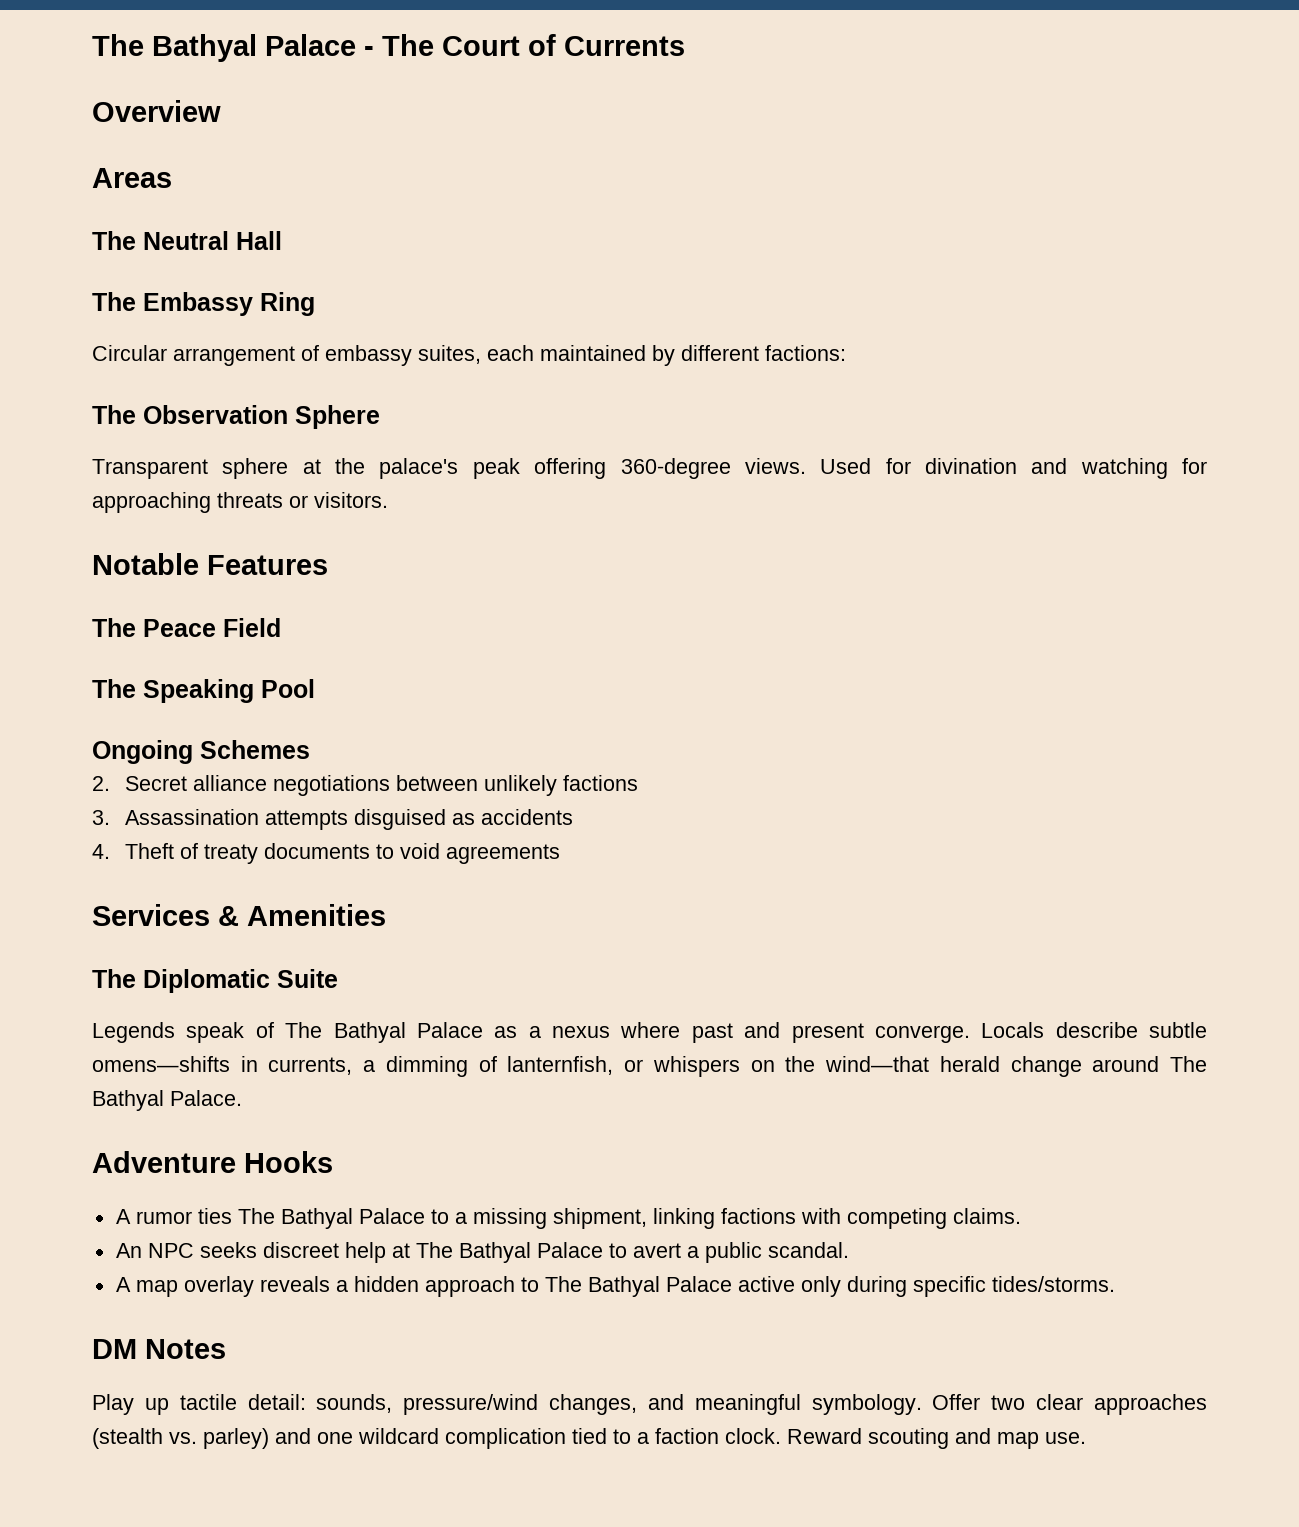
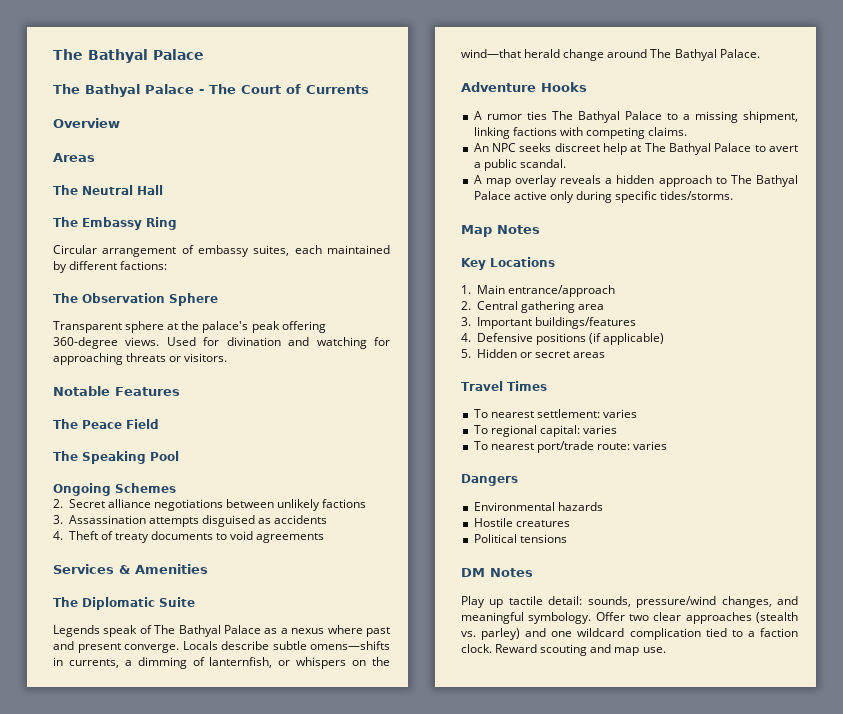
[92,34,356,62] The Bathyal Palace -> [53,49,204,63] [53,84,194,97] The Bathyal Palace // The Bathyal Palace
(1115, 1284) none -> [461,225,540,237] [461,257,555,270] [461,285,615,297] [461,301,604,313] [461,317,636,329] [461,333,665,345] [461,349,606,358] [461,381,547,391] [473,409,637,418] [473,425,617,437] [473,441,668,453] [461,474,518,486] [473,502,603,511] [473,518,570,527] [473,534,567,543] // Map Notes // Key Locations // 1. Main entrance/approach // 2. Central gathering area // 3. Important buildings/features // 4. Defensive positions (if applicable) // 5. Hidden or secret areas // Travel Times // To nearest settlement: varies // To regional capital: varies // To nearest port/trade route: varies // Dangers // Environmental hazards // Hostile creatures // Political tensions

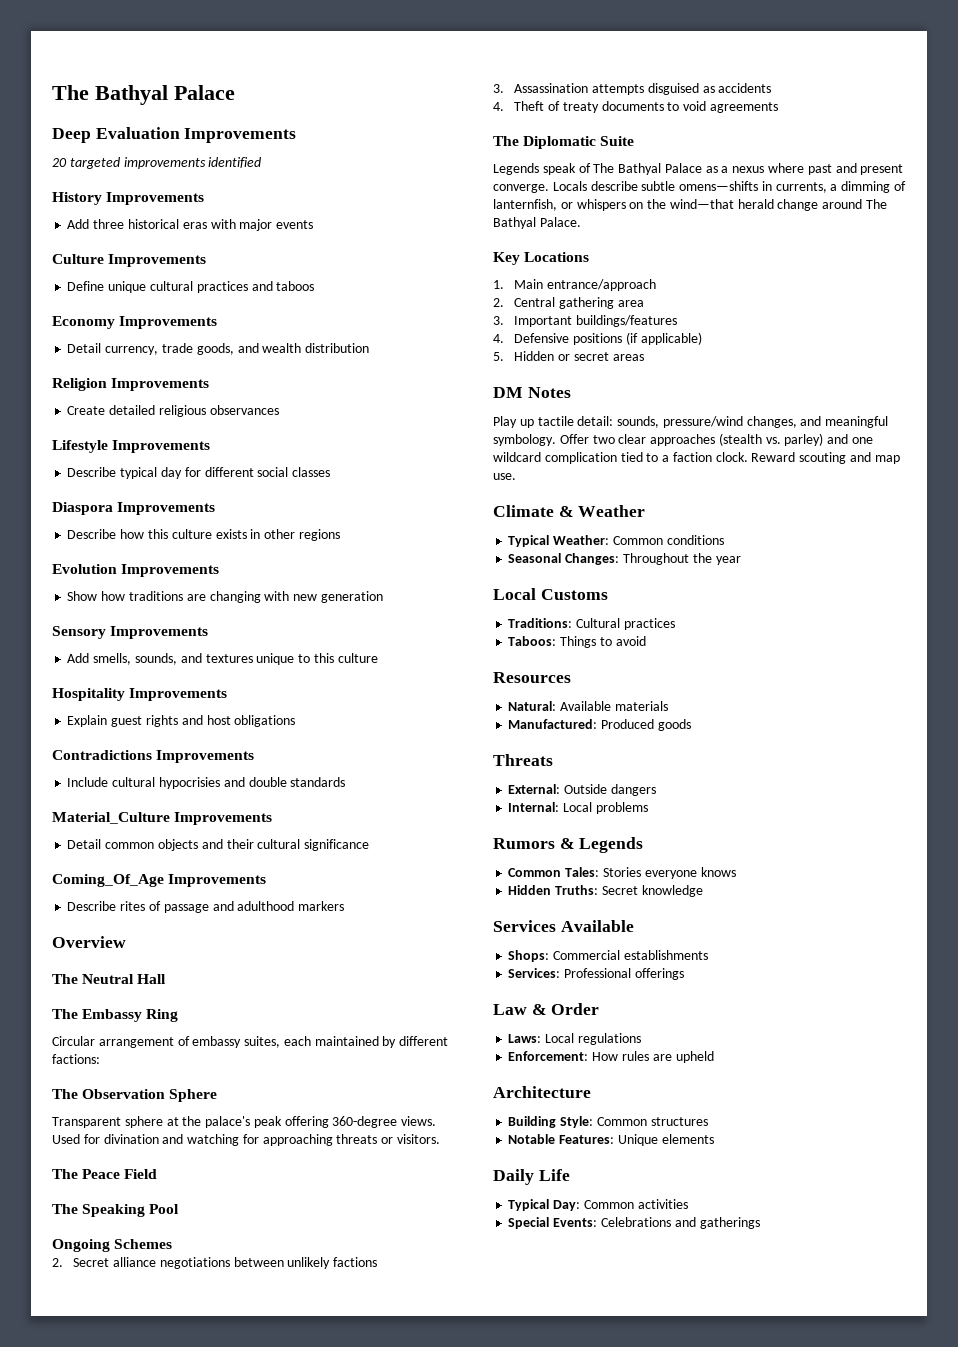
[53,84,369,97] The Bathyal Palace - The Court of Currents -> [52,127,297,143] [52,157,262,169] [52,192,205,205] [67,219,314,231] [52,254,207,267] [67,281,315,293] [52,316,218,329] [67,343,370,355] [52,378,210,391] [67,405,279,417] [52,440,211,453] [67,467,331,479] [52,502,216,515] [67,529,340,541] [52,564,220,577] [67,591,383,603] [52,626,209,639] [67,653,378,665] [52,688,228,701] [67,715,296,727] [52,750,255,763] [67,777,346,789] [52,812,273,825] [67,839,370,851] [52,874,267,887] [67,901,345,913] Deep Evaluation Improvements // 20 targeted improvements identified // History Improvements // Add three historical eras with major events // Culture Improvements // Define unique cultural practices and taboos // Economy Improvements // Detail currency, trade goods, and wealth distribution // Religion Improvements // Create detailed religious observances // Lifestyle Improvements // Describe typical day for different social classes // Diaspora Improvements // Describe how this culture exists in other regions // Evolution Improvements // Show how traditions are changing with new generation // Sensory Improvements // Add smells, sounds, and textures unique to this culture // Hospitality Improvements // Explain guest rights and host obligations // Contradictions Improvements // Include cultural hypocrisies and double standards // Material_Culture Improvements // Detail common objects and their cultural significance // Coming_Of_Age Improvements // Describe rites of passage and adulthood markers
[53,153,95,162] // Areas -> (126, 942) none
[53,386,180,396] // Notable Features -> (441, 1139) none
[53,564,208,574] // Services & Amenities -> (778, 107) none
[461,82,587,92] [473,111,798,123] [473,127,688,139] [473,143,798,155] [473,159,566,171] [473,175,798,187] [473,191,734,203] [461,225,540,237] // Adventure Hooks // A rumor ties The Bathyal Palace to a missing shipment, linking factions with competing claims. // An NPC seeks discreet help at The Bathyal Palace to avert a public scandal. // A map overlay reveals a hidden approach to The Bathyal Palace active only during specific tides/storms. // Map Notes -> (581, 222) none
[461,381,547,391] [473,409,637,418] [473,425,617,437] [473,441,668,453] [461,474,518,486] [473,502,603,511] [473,518,570,527] [473,534,567,543] // Travel Times // To nearest settlement: varies // To regional capital: varies // To nearest port/trade route: varies // Dangers // Environmental hazards // Hostile creatures // Political tensions -> (644, 357) none
(666, 650) none -> [493,505,646,517] [508,535,724,547] [508,553,741,565] [493,588,608,600] [508,618,675,630] [508,636,646,648] [493,672,571,683] [508,701,668,711] [508,719,691,731] [493,754,553,766] [508,784,656,796] [508,802,648,814] [493,837,644,853] [508,867,736,879] [508,885,703,897] [493,920,634,932] [508,950,708,962] [508,968,684,980] [493,1003,600,1015] [508,1033,641,1045] [508,1051,714,1063] [493,1086,591,1098] [508,1116,708,1128] [508,1134,714,1146] [493,1169,570,1185] [508,1199,688,1211] [508,1217,760,1229] // Climate & Weather // Typical Weather: Common conditions // Seasonal Changes: Throughout the year // Local Customs // Traditions: Cultural practices // Taboos: Things to avoid // Resources // Natural: Available materials // Manufactured: Produced goods // Threats // External: Outside dangers // Internal: Local problems // Rumors & Legends // Common Tales: Stories everyone knows // Hidden Truths: Secret knowledge // Services Available // Shops: Commercial establishments // Services: Professional offerings // Law & Order // Laws: Local regulations // Enforcement: How rules are upheld // Architecture // Building Style: Common structures // Notable Features: Unique elements // Daily Life // Typical Day: Common activities // Special Events: Celebrations and gatherings

